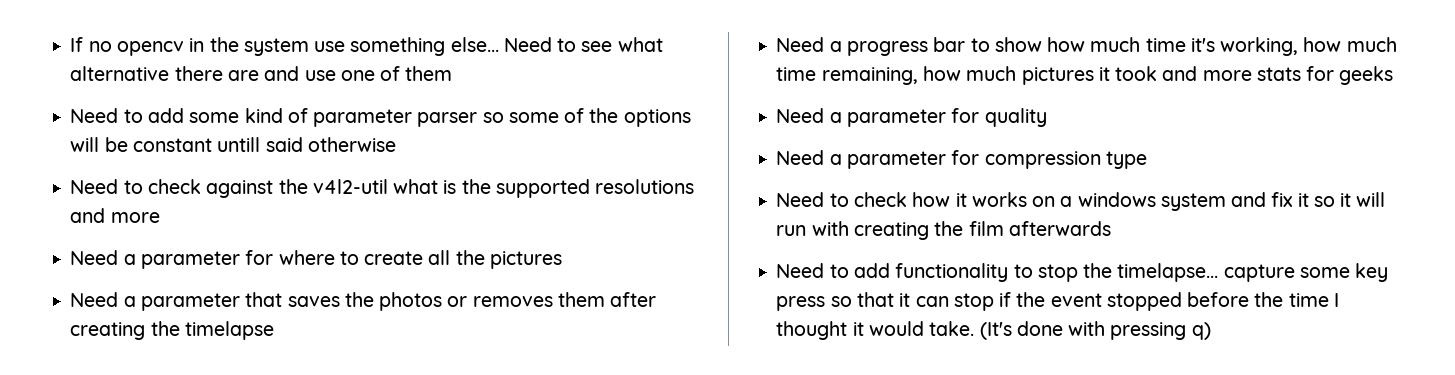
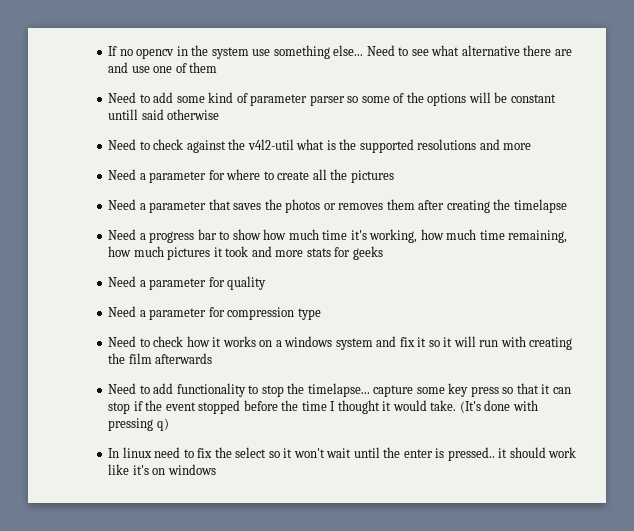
(1211, 331) none -> [108,447,577,461] [108,464,216,475] // In linux need to fix the select so it won't wait until the enter is pressed.. it should work like it's on windows

